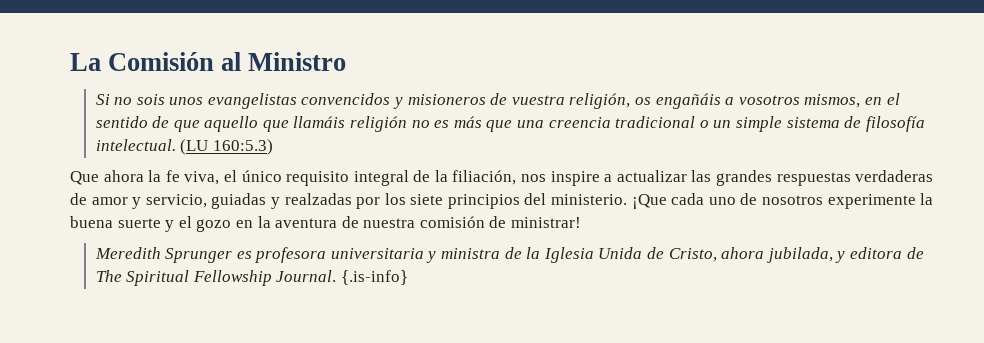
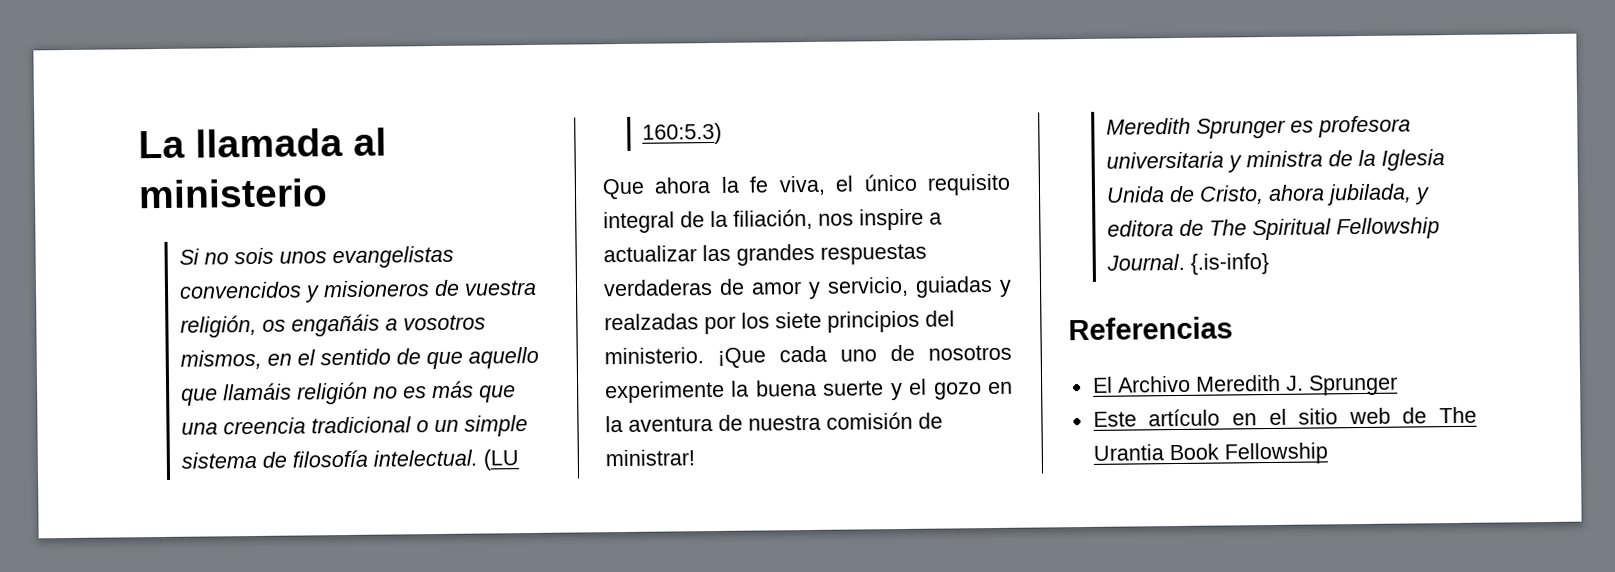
[108,52,347,71] Comisión al Ministro -> [195,127,387,158] [138,178,328,209] llamada al ministerio
(408, 277) none -> [1068,316,1233,341] [1092,374,1398,396] [1092,406,1477,427] [1092,442,1328,465] // Referencias // El Archivo Meredith J. Sprunger // Este artículo en el sitio web de The Urantia Book Fellowship

